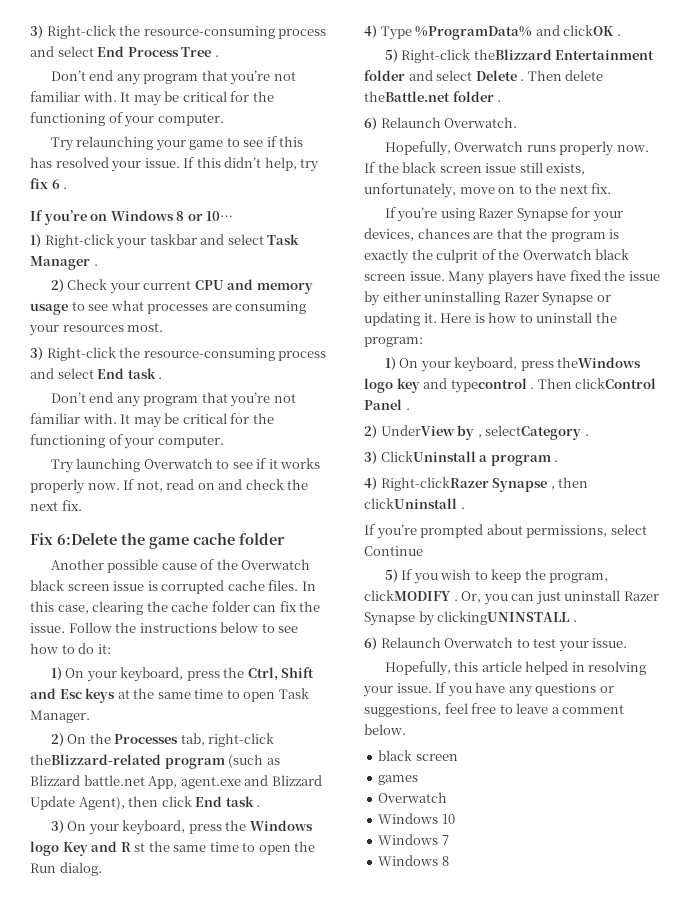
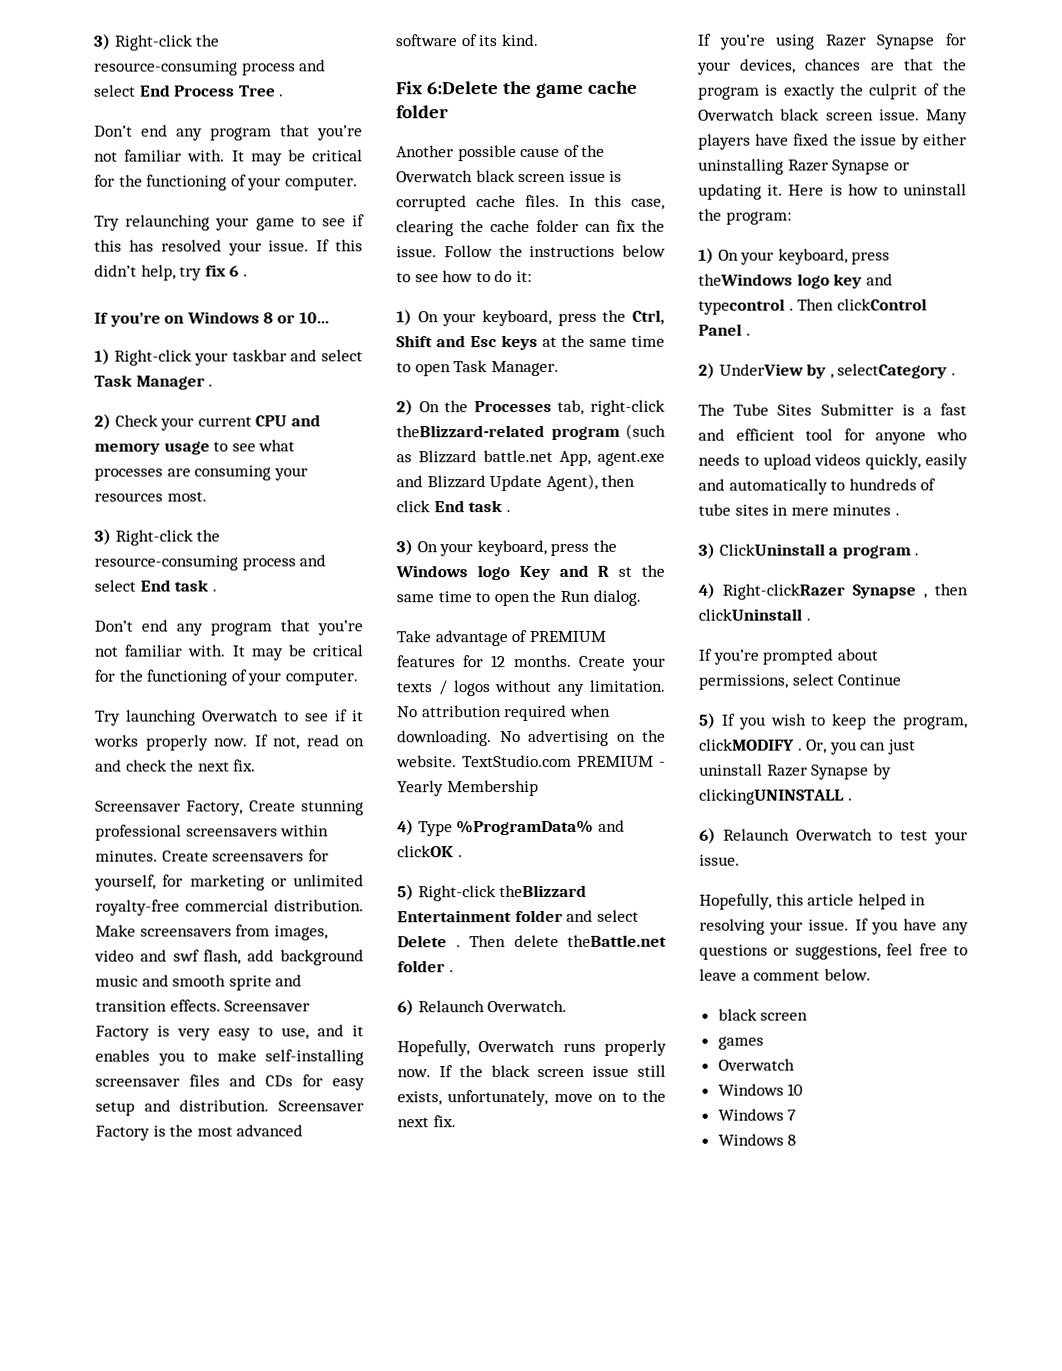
(82, 505) none -> [95,800,364,816] [95,824,330,841] [95,849,329,862] [94,874,364,891] [95,899,364,916] [95,924,328,941] [94,949,364,966] [95,974,303,991] [95,999,311,1012] [95,1024,364,1041] [95,1049,364,1066] [95,1074,365,1091] [95,1099,364,1116] [95,1124,304,1141] [395,33,538,47] // Screensaver Factory, Create stunning professional screensavers within minutes. Create screensavers for yourself, for marketing or unlimited royalty-free commercial distribution. Make screensavers from images, video and swf flash, add background music and smooth sprite and transition effects. Screensaver Factory is very easy to use, and it enables you to make self-installing screensaver files and CDs for easy setup and distribution. Screensaver Factory is the most advanced software of its kind.
(102, 869) none -> [396,630,606,647] [396,654,665,671] [396,679,666,697] [397,704,611,722] [397,729,666,747] [396,754,666,768] [397,779,539,797] // Take advantage of PREMIUM features for 12 months. Create your texts / logos without any limitation. No attribution required when downloading. No advertising on the website. TextStudio.com PREMIUM - Yearly Membership
(589, 435) none -> [698,403,967,416] [698,428,967,445] [698,453,968,470] [698,478,937,495] [698,503,900,516] // The Tube Sites Submitter is a fast and efficient tool for anyone who needs to upload videos quickly, easily and automatically to hundreds of tube sites in mere minutes .

